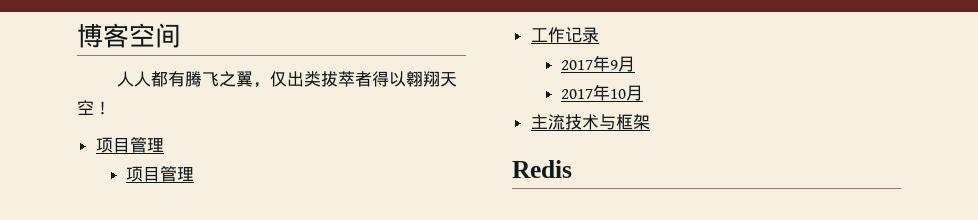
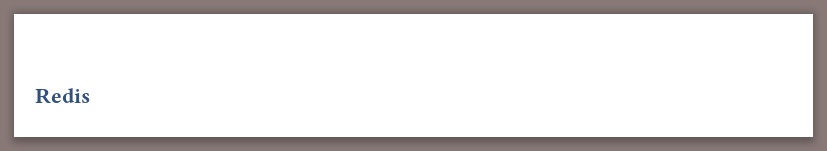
[77,23,181,48] [117,71,458,88] [77,100,111,115] [95,137,164,153] [126,166,195,182] [530,27,599,43] [561,55,636,72] [561,84,644,101] [530,114,650,130] 博客空间 // 人人都有腾飞之翼，仅出类拔萃者得以翱翔天空！ // 项目管理 // 项目管理 // 工作记录 // 2017年9月 // 2017年10月 // 主流技术与框架 // -> (35, 96) none

